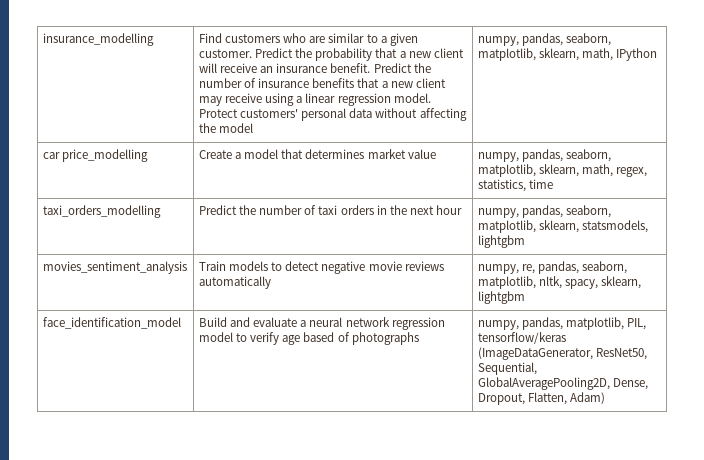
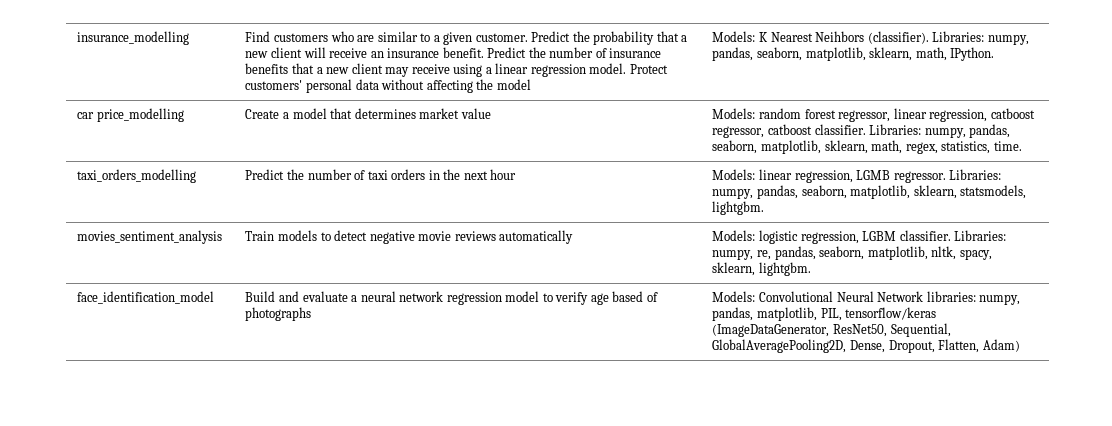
[477,33,612,46] [477,48,658,61] numpy, pandas, seaborn, matplotlib, sklearn, math, IPython -> [712,31,1029,45] [712,47,995,61] Models: K Nearest Neihbors (classifier). Libraries: numpy, pandas, seaborn, matplotlib, sklearn, math, IPython.
(436, 154) none -> [712,108,1035,122] [712,124,922,138] Models: random forest regressor, linear regression, catboost regressor, catboost classifier. Libraries:
[529,179,554,189] time -> [993,141,1022,151] time.
(462, 210) none -> [712,169,1002,183] Models: linear regression, LGMB regressor. Libraries:
[477,235,525,248] lightgbm -> [712,201,765,215] lightgbm.
(271, 282) none -> [712,230,1007,244] Models: logistic regression, LGBM classifier. Libraries:
[477,291,525,304] lightgbm -> [758,262,811,276] lightgbm.
(419, 338) none -> [712,291,976,302] Models: Convolutional Neural Network libraries:

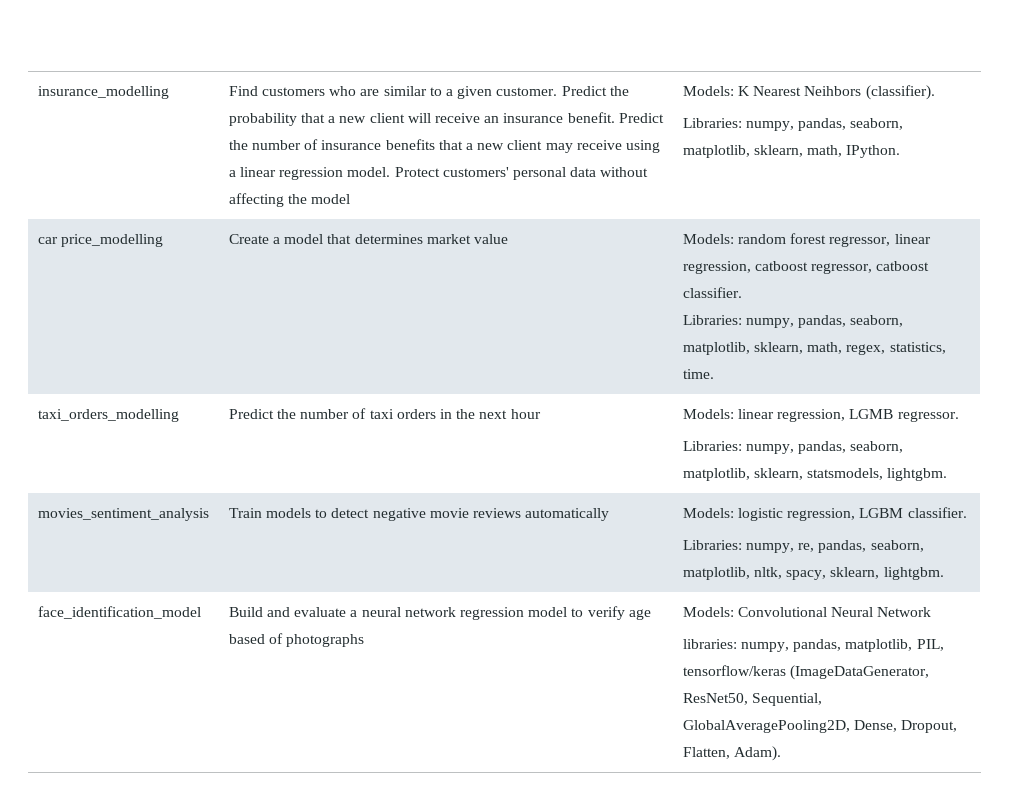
(929, 37) none -> (935, 92) //
(866, 129) none -> (742, 292) //
(946, 177) none -> (959, 416) //
(951, 235) none -> (967, 512) //
(924, 296) none -> (932, 612) //
[982,339,1020,352] Adam) -> [734,746,782,761] Adam).

